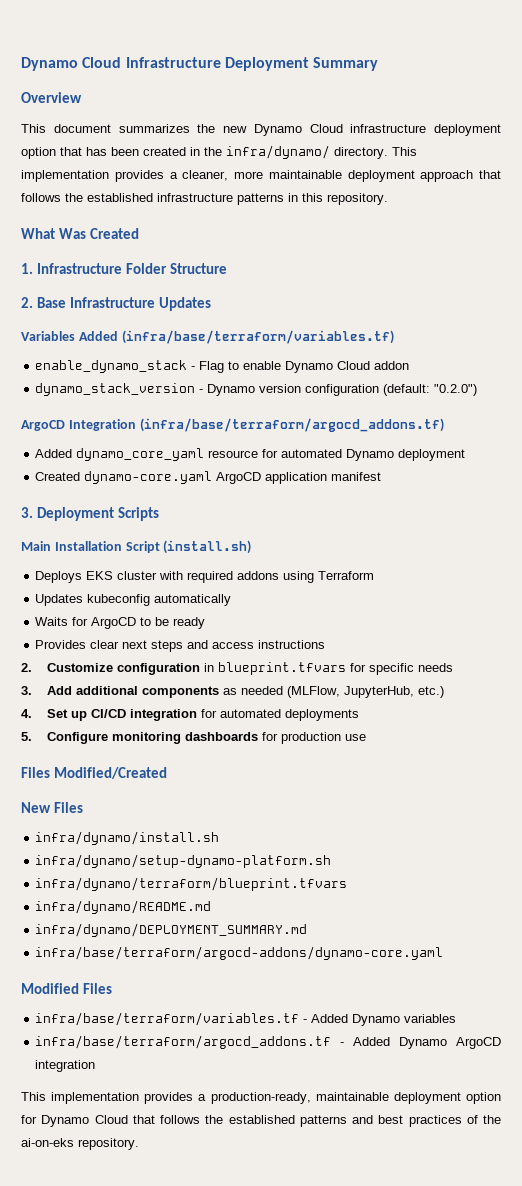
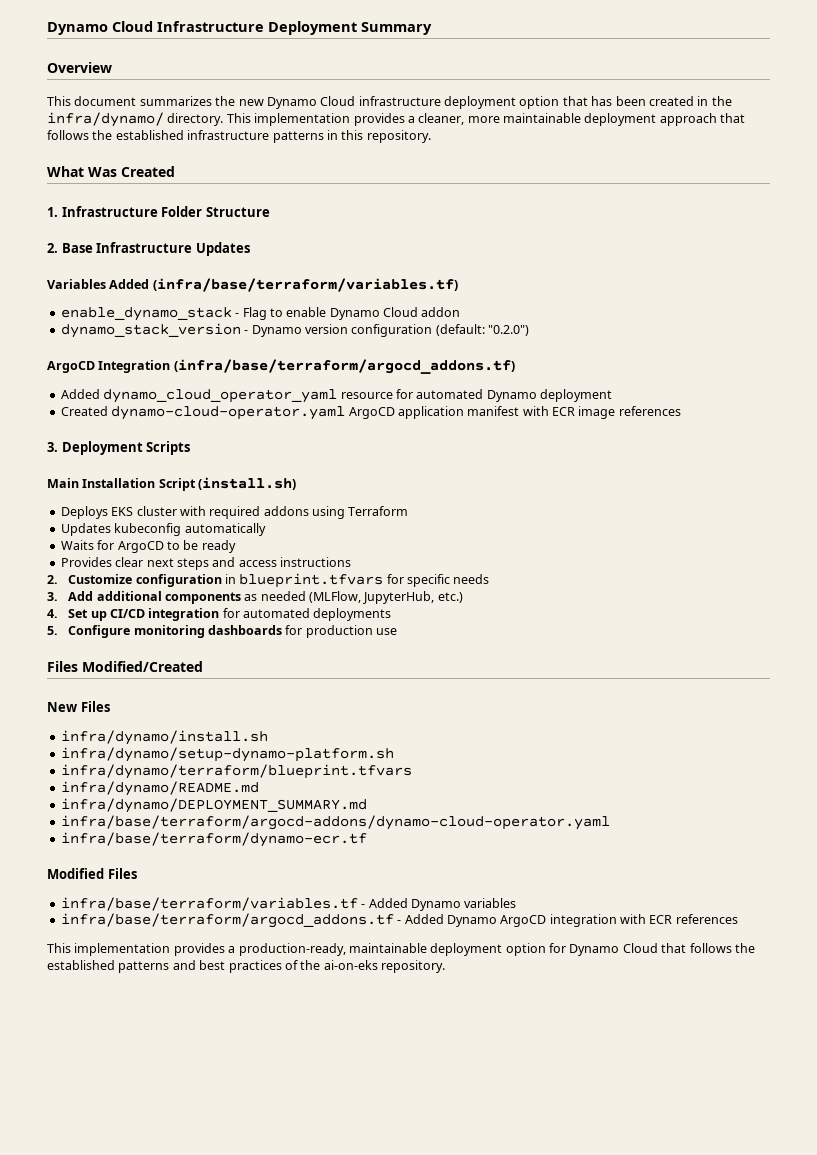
[76,448,205,461] dynamo_core_yaml -> [103,389,338,403] dynamo_cloud_operator_yaml
[84,471,213,484] dynamo-core.yaml -> [111,406,346,420] dynamo-cloud-operator.yaml
(382, 476) none -> [522,406,681,419] with ECR image references
[35,946,444,960] infra/base/terraform/argocd-addons/dynamo-core.yaml -> [60,815,610,830] [60,832,367,847] infra/base/terraform/argocd-addons/dynamo-cloud-operator.yaml // infra/base/terraform/dynamo-ecr.tf
(96, 1066) none -> [620,914,738,924] with ECR references

